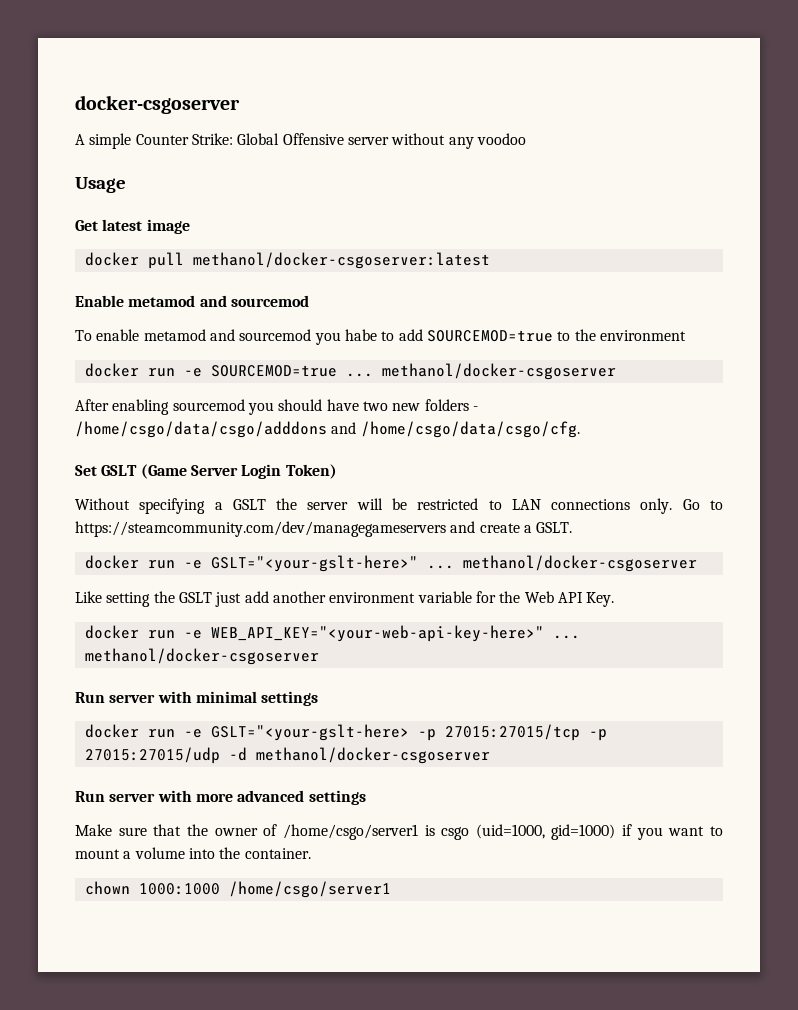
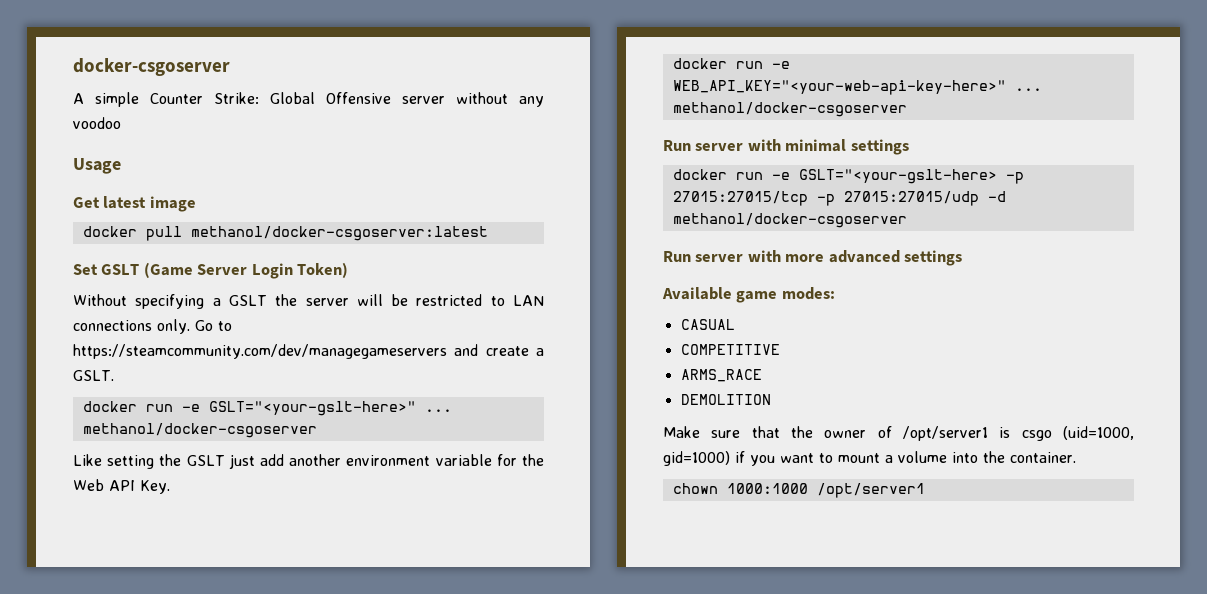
[75,295,309,307] [75,329,686,345] [84,363,616,380] [75,399,478,415] [75,421,580,438] // Enable metamod and sourcemod // To enable metamod and sourcemod you habe to add SOURCEMOD=true to the environment // docker run -e SOURCEMOD=true ... methanol/docker-csgoserver // After enabling sourcemod you should have two new folders - /home/csgo/data/csgo/adddons and /home/csgo/data/csgo/cfg. -> (488, 233) none
(366, 797) none -> [662,287,835,303] [680,319,735,330] [680,344,780,355] [680,369,762,382] [680,394,771,405] // Available game modes: // CASUAL // COMPETITIVE // ARMS_RACE // DEMOLITION
[282,824,418,840] /home/csgo/server1 -> [903,426,988,441] /opt/server1
[228,881,391,898] /home/csgo/server1 -> [816,483,925,498] /opt/server1

